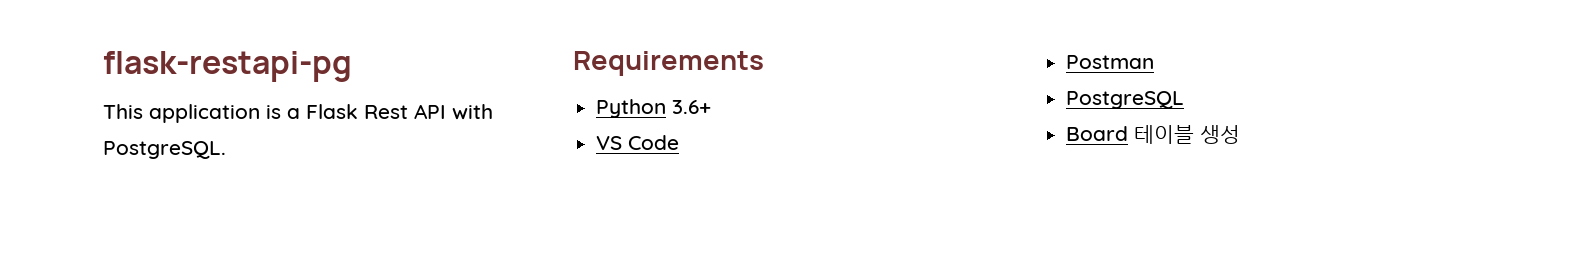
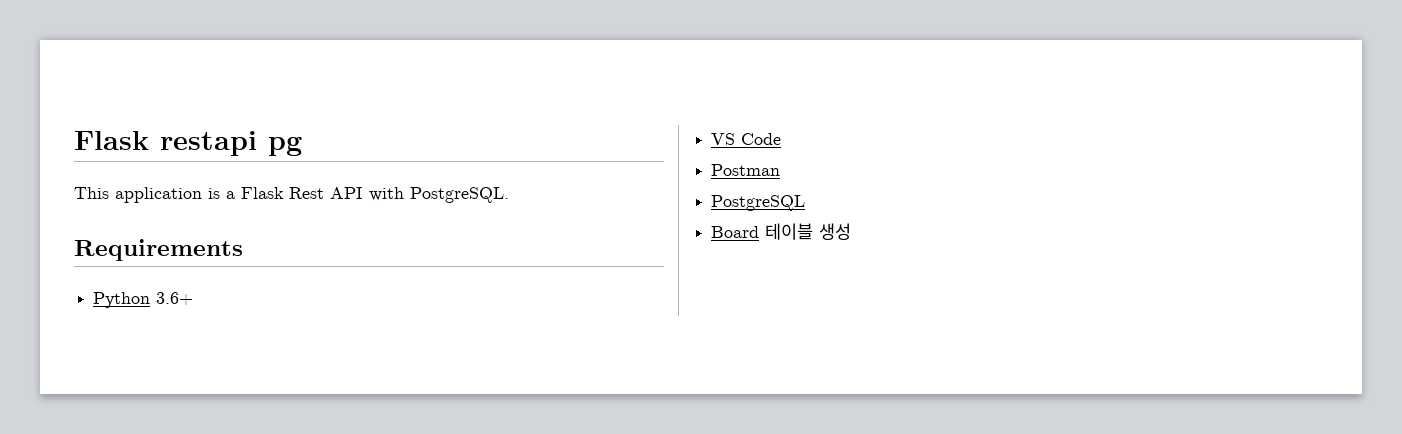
[103,51,352,82] flask-restapi-pg -> [74,131,302,156] Flask restapi pg

